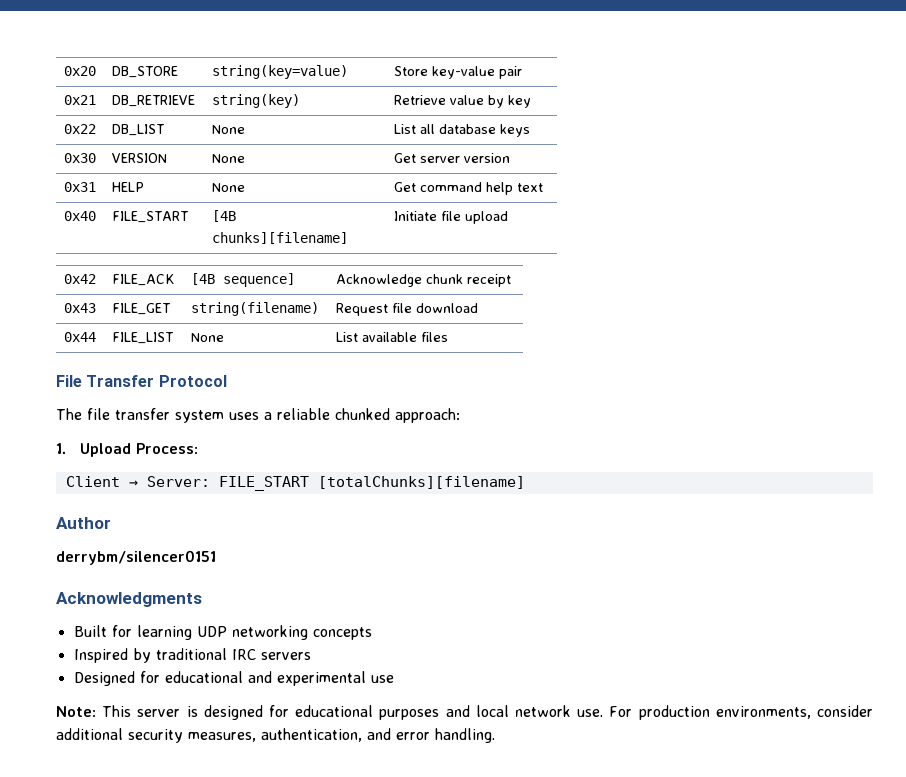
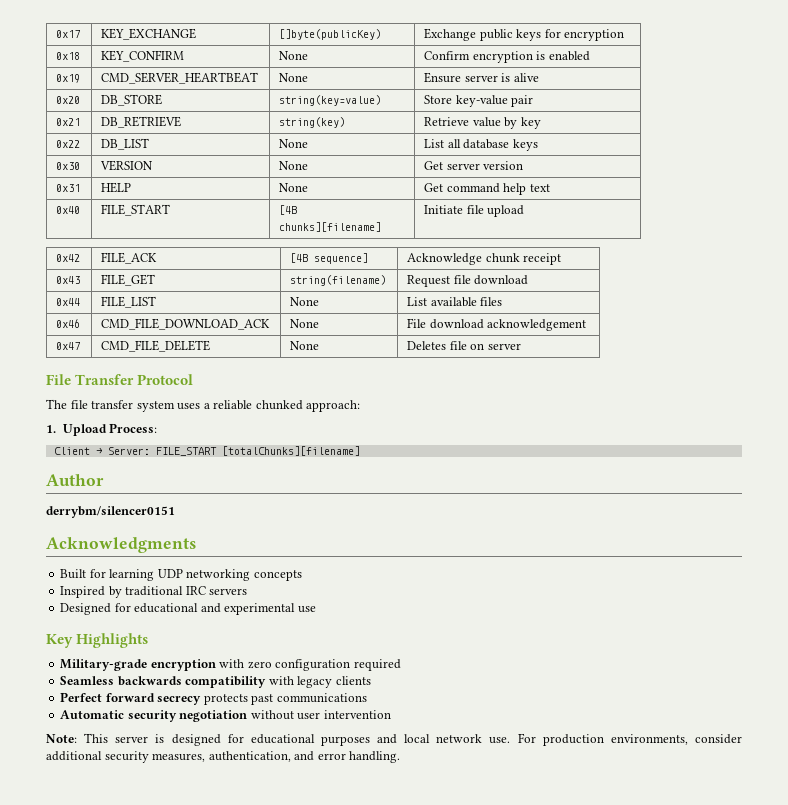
(63, 71) none -> [56,30,81,38] [101,28,197,40] [279,29,382,40] [424,28,625,41] [56,52,81,60] [101,50,185,62] [279,51,309,60] [424,51,590,63] [56,74,81,83] [101,72,259,84] [279,73,309,82] [424,72,539,83] 0x17 | KEY_EXCHANGE | []byte(publicKey) | Exchange public keys for encryption // 0x18 | KEY_CONFIRM | None | Confirm encryption is enabled // 0x19 | CMD_SERVER_HEARTBEAT | None | Ensure server is alive //
(448, 337) none -> [56,319,81,328] [101,318,271,330] [290,319,320,328] [407,318,587,331] [56,342,81,350] [101,340,211,352] [290,341,320,350] [407,341,521,350] // 0x46 | CMD_FILE_DOWNLOAD_ACK | None | File download acknowledgement // 0x47 | CMD_FILE_DELETE | None | Deletes file on server
(394, 679) none -> [46,633,149,648] [60,659,401,671] [60,676,371,688] [60,692,367,705] [60,710,391,722] // Key Highlights // Military-grade encryption with zero configuration required // Seamless backwards compatibility with legacy clients // Perfect forward secrecy protects past communications // Automatic security negotiation without user intervention

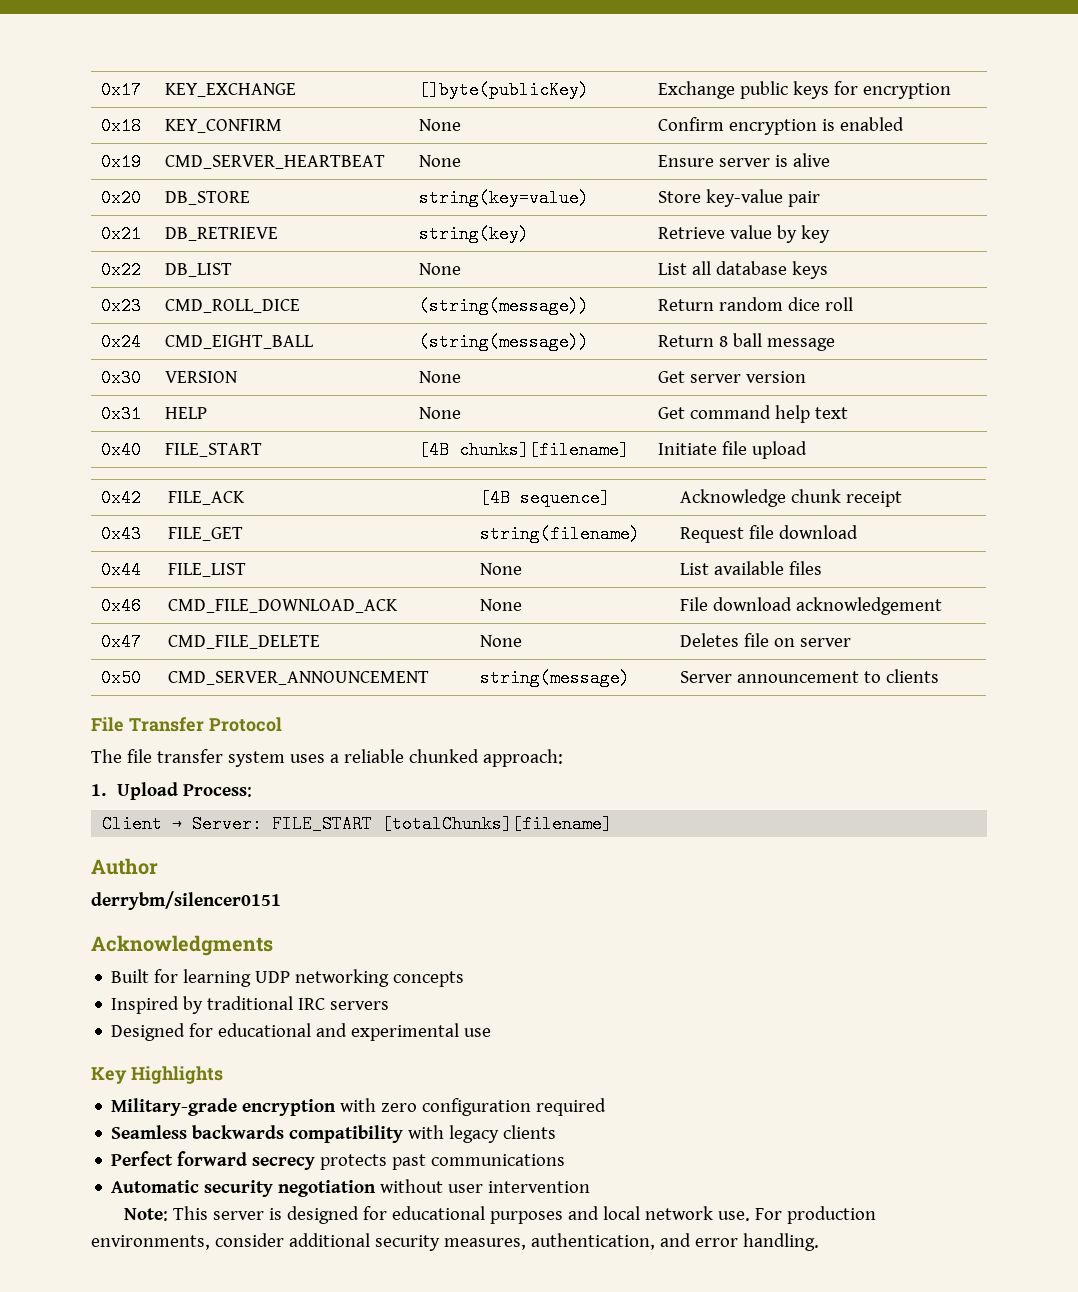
(538, 145) none -> [101,297,142,315] [165,299,301,313] [419,297,590,315] [658,297,854,311] [101,333,142,351] [165,335,314,349] [419,333,590,351] [658,333,836,351] // 0x23 | CMD_ROLL_DICE | (string(message)) | Return random dice roll // 0x24 | CMD_EIGHT_BALL | (string(message)) | Return 8 ball message
(521, 346) none -> [101,669,142,687] [168,671,430,685] [480,669,631,687] [680,669,940,683] // 0x50 | CMD_SERVER_ANNOUNCEMENT | string(message) | Server announcement to clients

